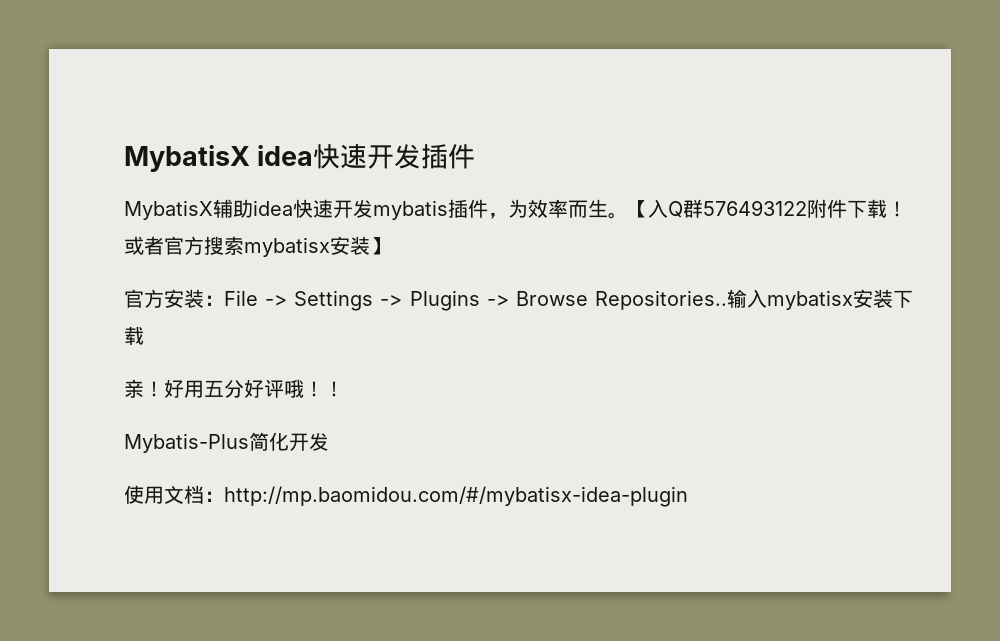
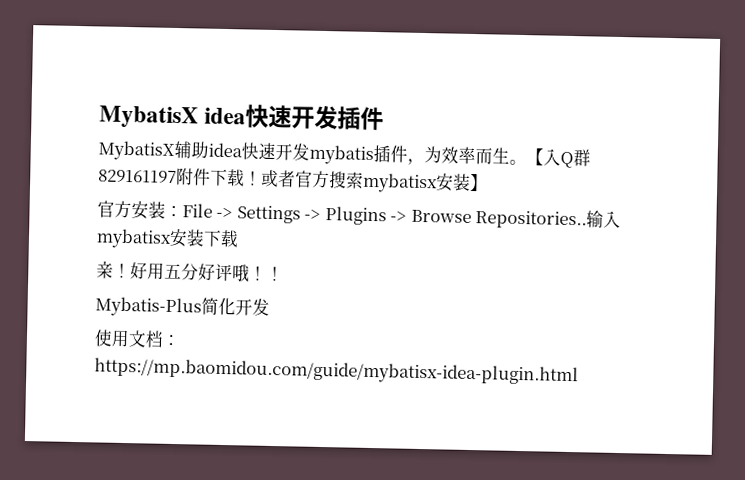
[703,200,807,216] 576493122 -> [98,169,177,184] 829161197
[224,486,688,507] http://mp.baomidou.com/#/mybatisx-idea-plugin -> [94,357,579,387] https://mp.baomidou.com/guide/mybatisx-idea-plugin.html

